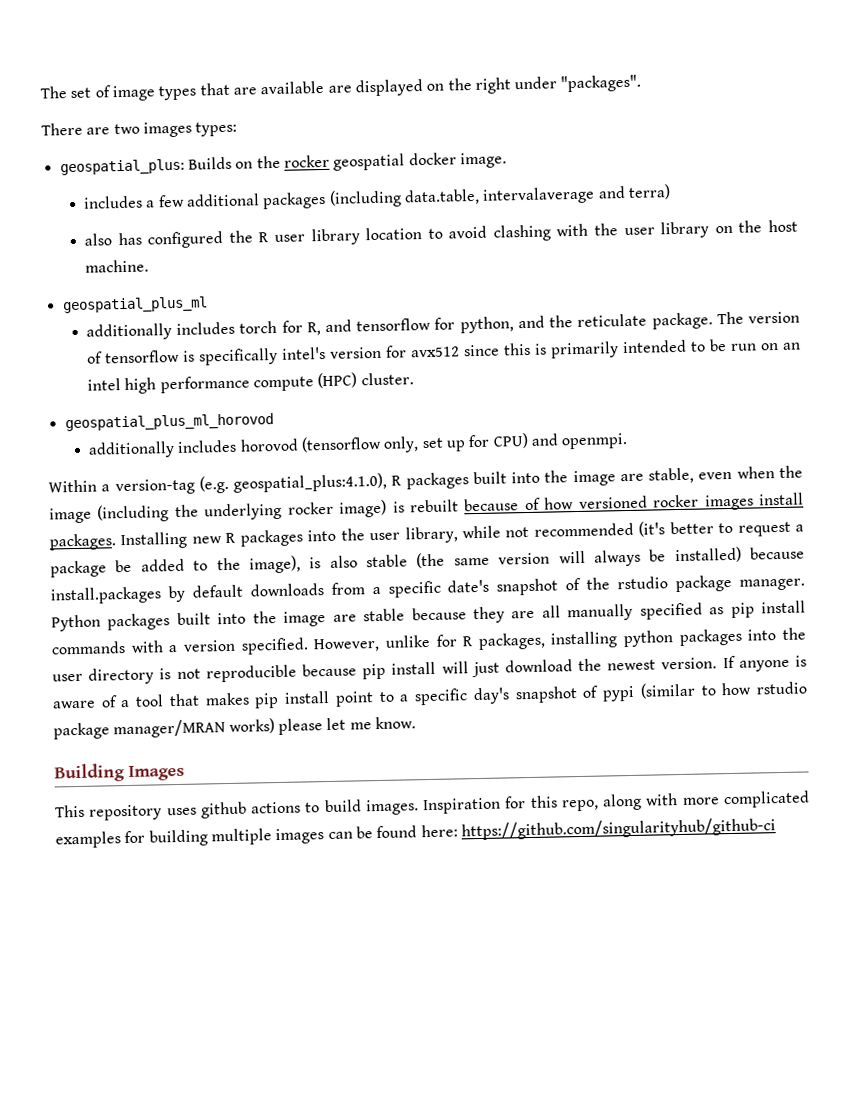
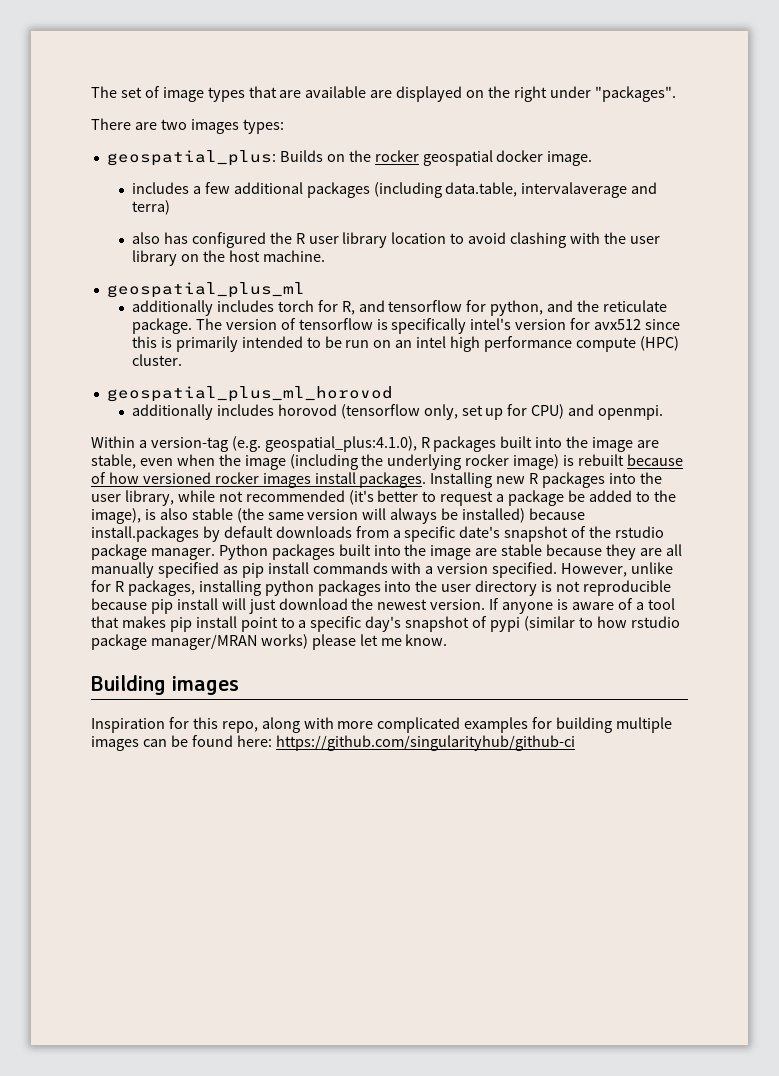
[128,764,185,781] [55,799,419,821] Images // This repository uses github actions to build images. -> [172,676,239,695] images //

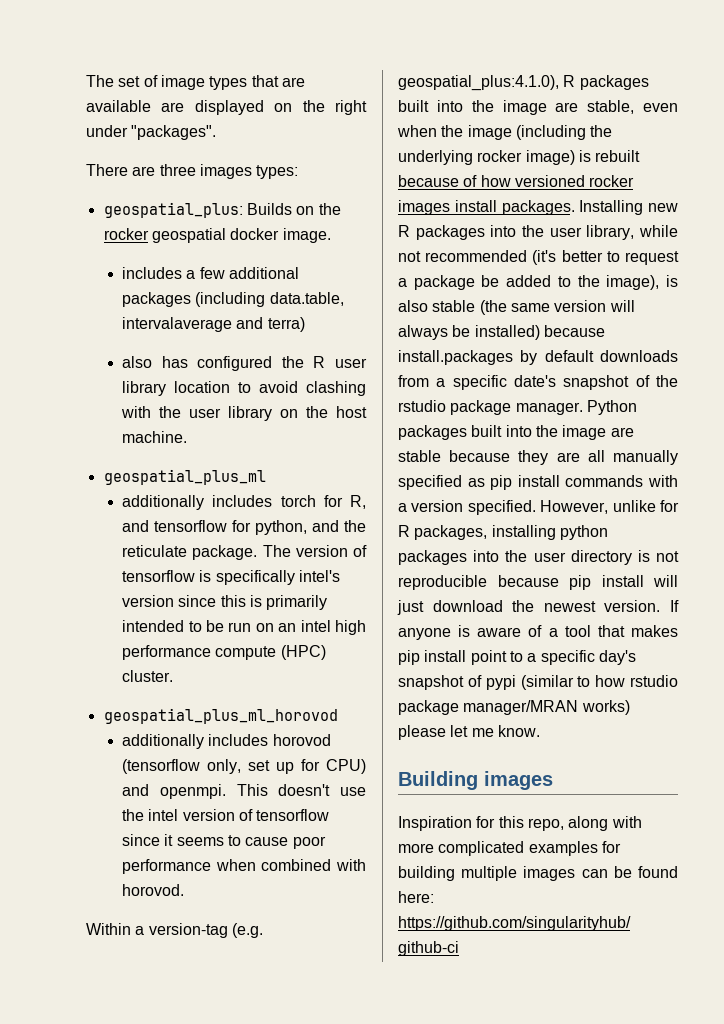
[160,119,187,130] two -> [159,164,196,176] three
[570,318,642,330] for avx512 -> (175, 601) none
(664, 412) none -> [236,784,366,796] [122,809,330,821] [122,834,326,849] [122,859,366,874] [122,884,185,896] This doesn't use the intel version of tensorflow since it seems to cause poor performance when combined with horovod.

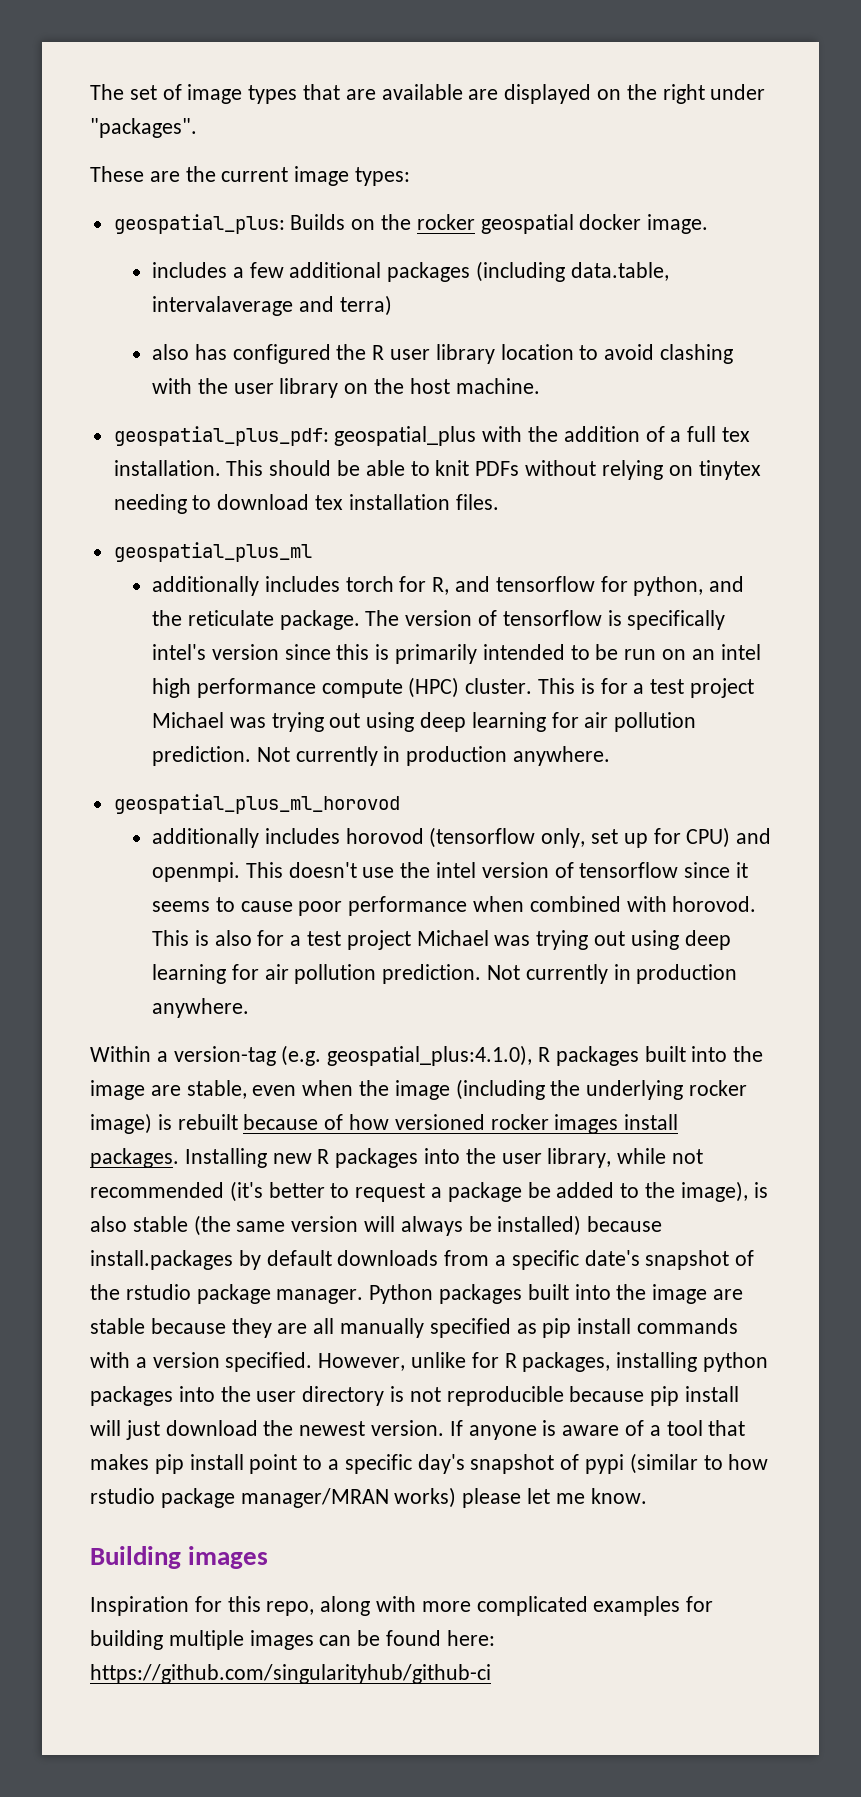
[86,164,252,179] There are three images -> [90,166,350,186] These are the current image
(188, 437) none -> [113,426,751,446] [113,460,761,480] [113,494,499,514] // geospatial_plus_pdf: geospatial_plus with the addition of a full tex installation. This should be able to knit PDFs without relying on tinytex needing to download tex installation files.
(174, 676) none -> [538,678,755,698] [151,712,697,732] [151,746,611,766] This is for a test project Michael was trying out using deep learning for air pollution prediction. Not currently in production anywhere.
(185, 890) none -> [151,930,731,950] [151,964,738,984] [151,998,249,1018] This is also for a test project Michael was trying out using deep learning for air pollution prediction. Not currently in production anywhere.

